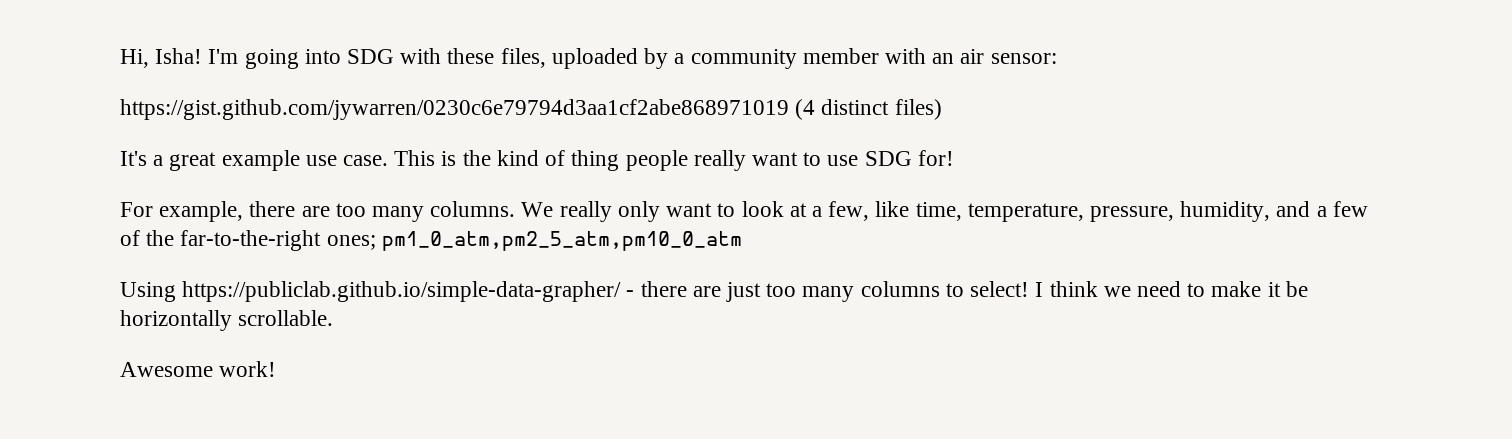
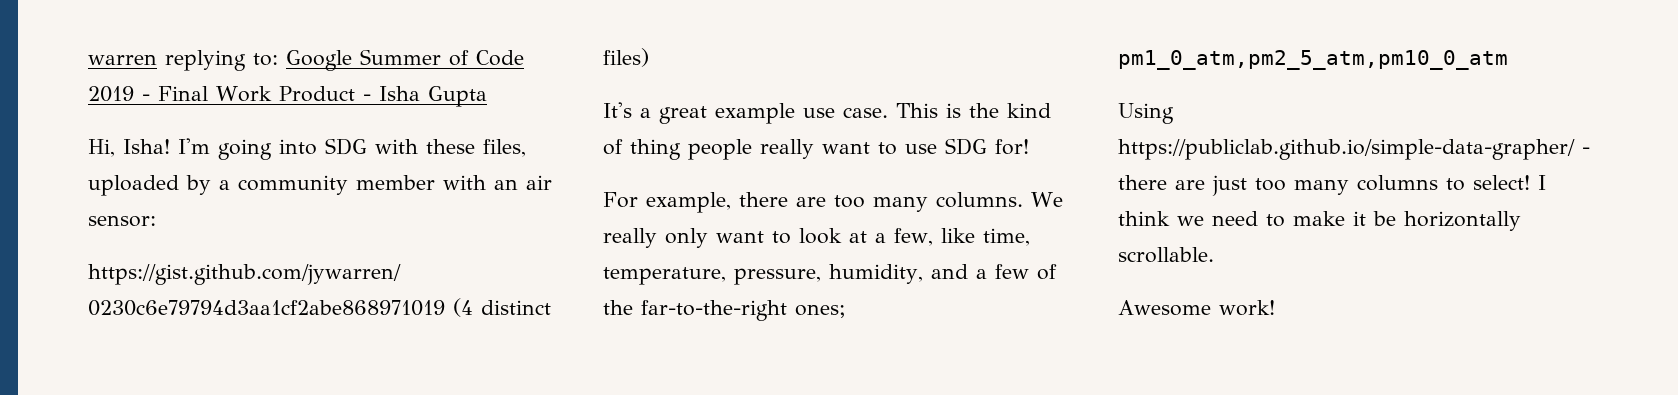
(120, 58) none -> [88,49,524,71] [88,86,487,107] warren replying to: Google Summer of Code 2019 - Final Work Product - Isha Gupta //

